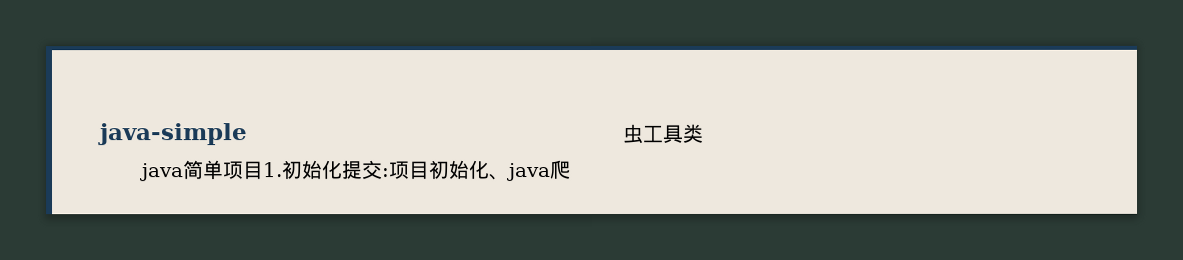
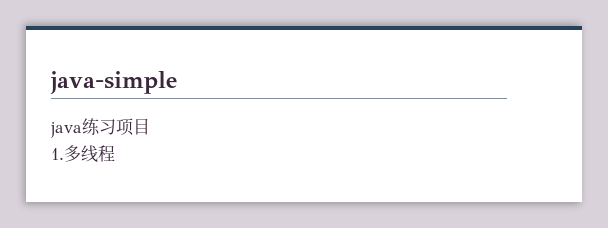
[182,160,571,182] [622,123,704,144] 简单项目1.初始化提交:项目初始化、java爬虫工具类 -> [82,118,150,136] [51,145,115,163] 练习项目 // 1.多线程

